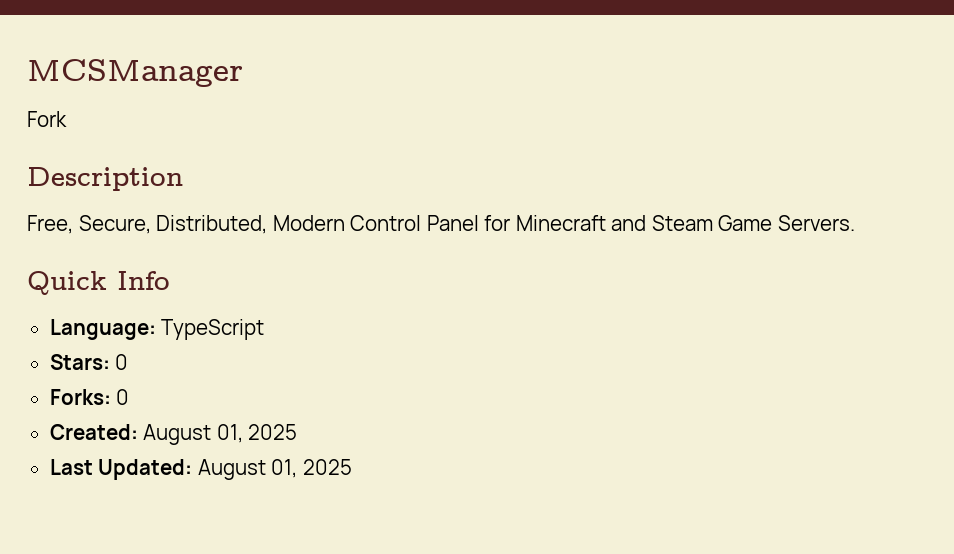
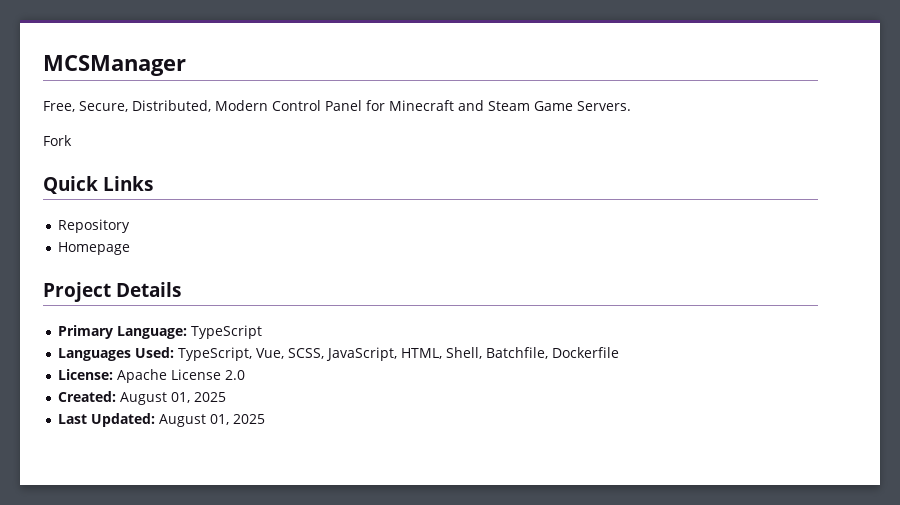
[27,111,67,127] [27,167,183,191] // Fork // Description -> (186, 65) none
(855, 223) none -> [43,135,72,146] // Fork
[117,271,170,290] [49,319,265,340] [49,354,129,370] [49,389,130,405] Info // Language: TypeScript // Stars: 0 // Forks: 0 -> [103,176,154,191] [58,219,131,233] [58,242,131,255] [43,282,182,302] [58,325,263,339] [58,347,620,361] [58,369,246,383] Links // Repository // Homepage // Project Details // Primary Language: TypeScript // Languages Used: TypeScript, Vue, SCSS, JavaScript, HTML, Shell, Batchfile, Dockerfile // License: Apache License 2.0

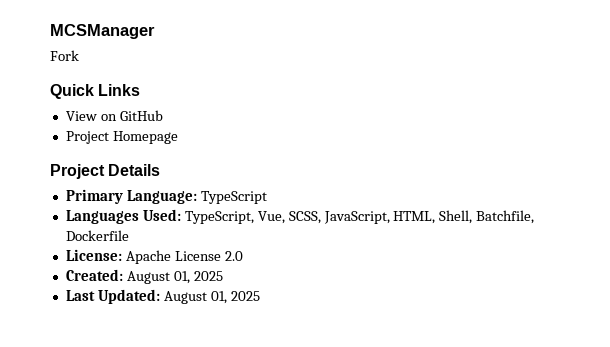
[43,100,631,112] // Free, Secure, Distributed, Modern Control Panel for Minecraft and Steam Game Servers. -> (155, 31) none
[58,219,131,233] Repository // -> [65,110,163,121] [65,131,109,144] View on GitHub // Project

